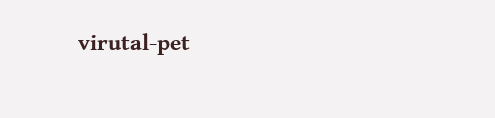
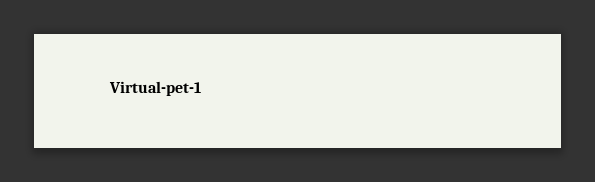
[78,33,190,55] virutal-pet -> [109,81,201,96] Virtual-pet-1

